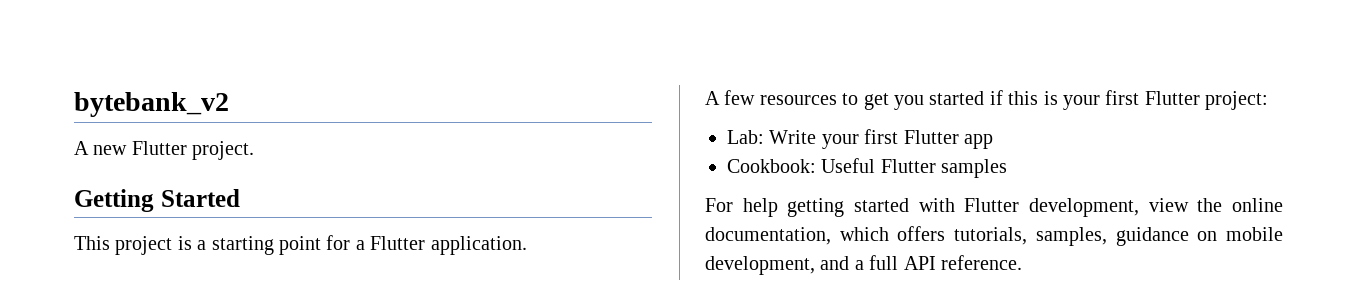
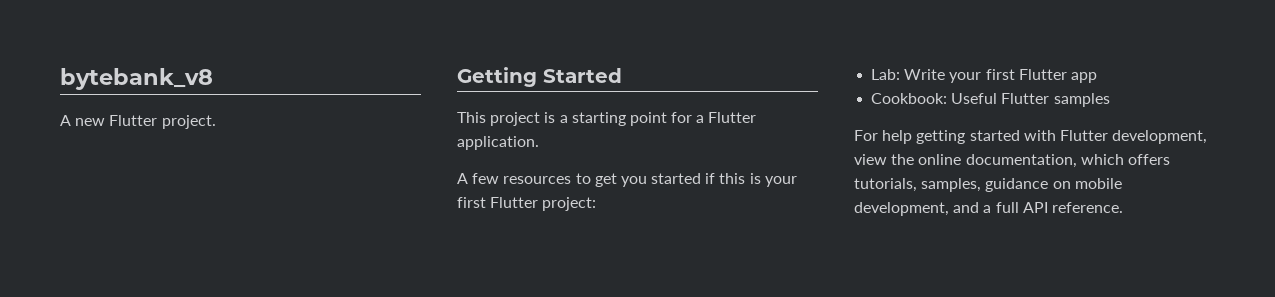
[74,92,229,117] bytebank_v2 -> [60,68,213,90] bytebank_v8

